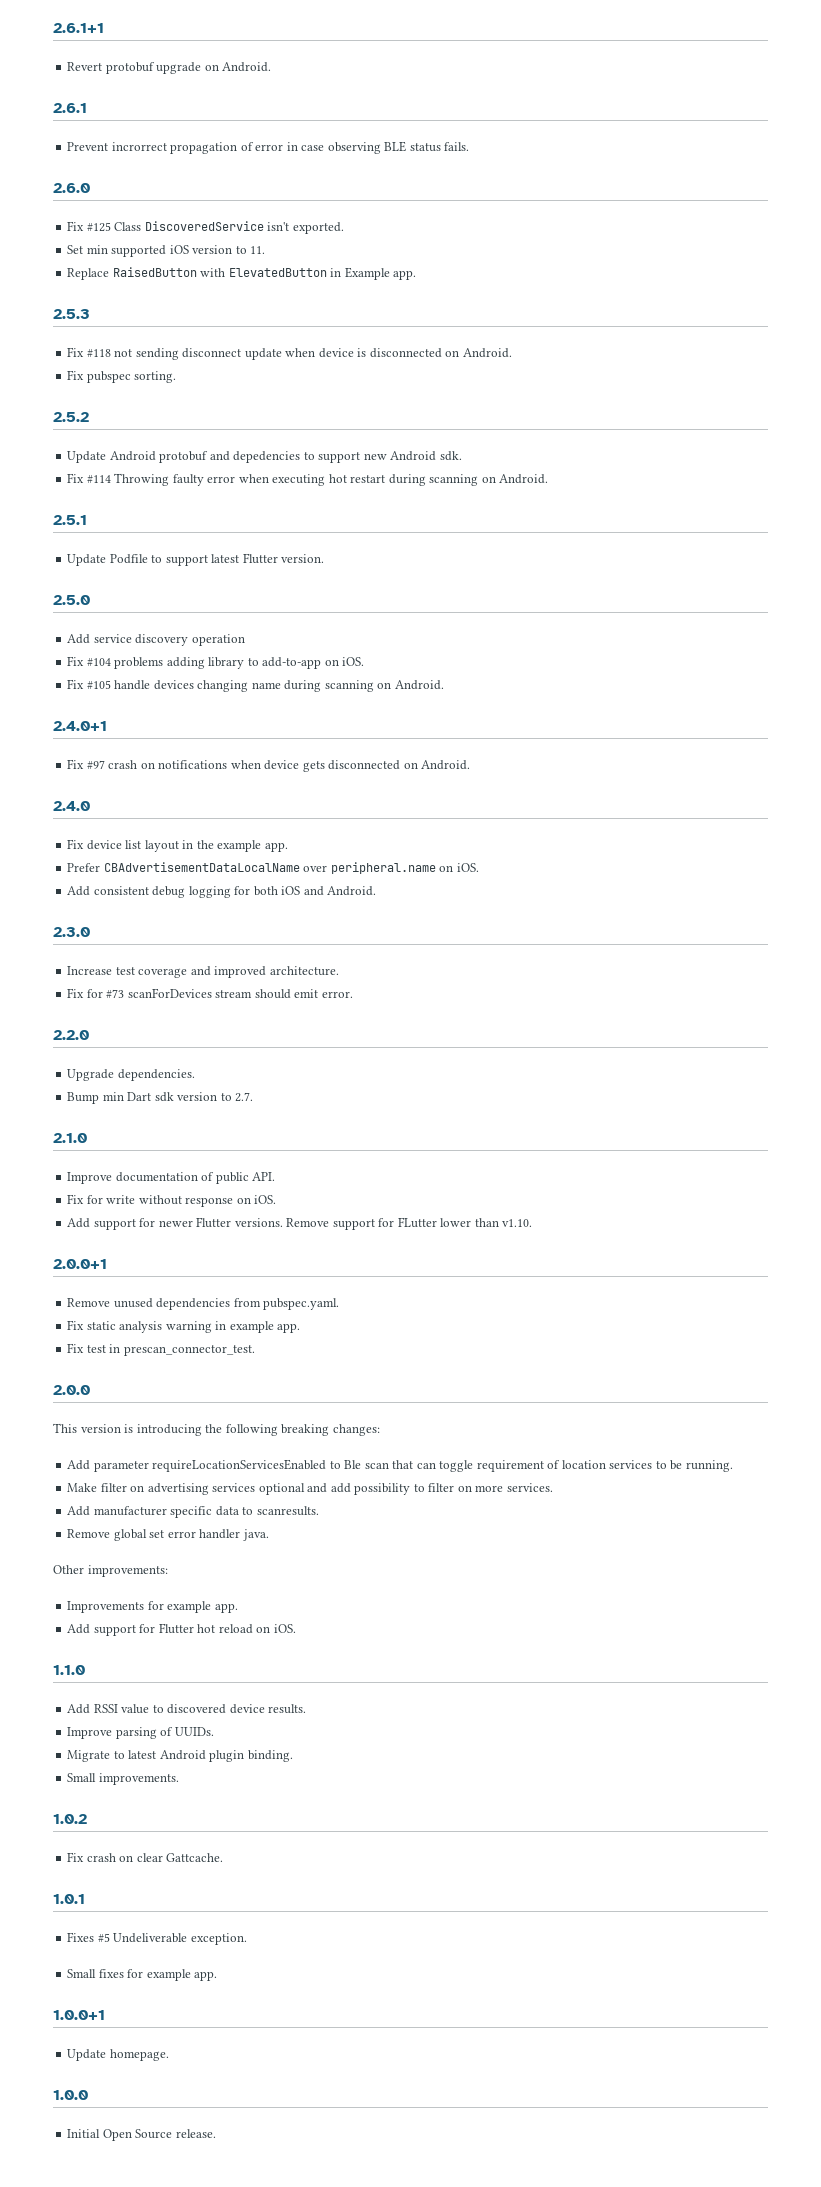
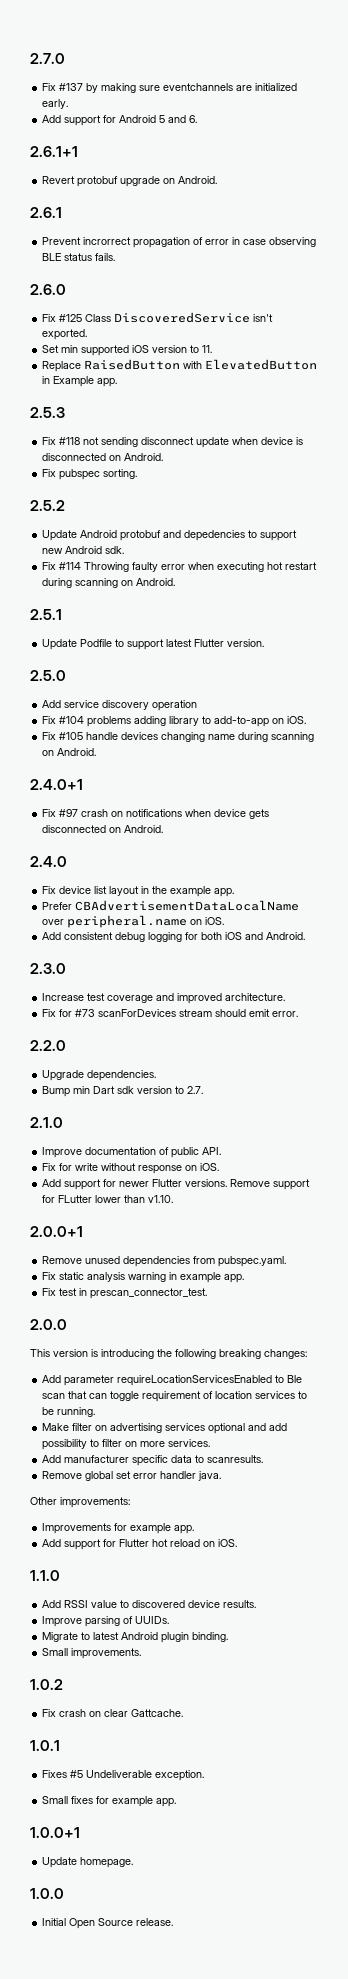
(53, 28) none -> [30,53,65,64] [42,83,298,93] [42,99,69,109] [42,115,198,126] 2.7.0 // Fix #137 by making sure eventchannels are initialized early. // Add support for Android 5 and 6. //

